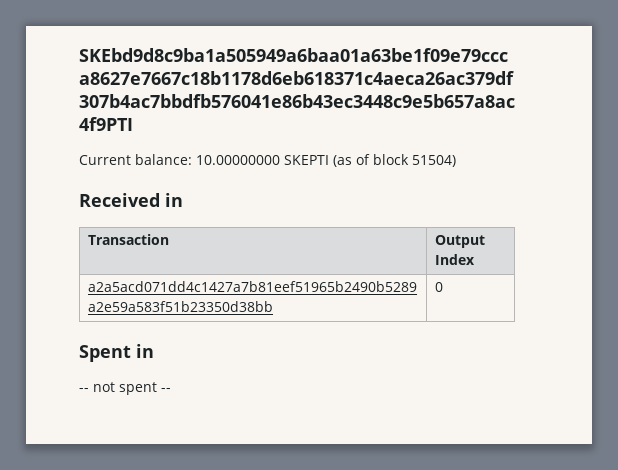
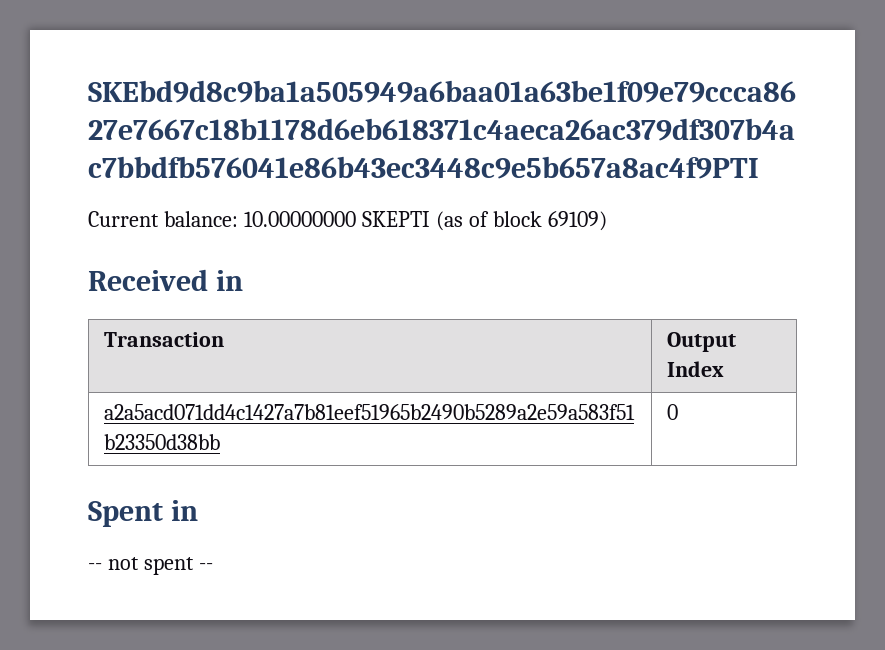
[412,155,456,167] 51504) -> [547,211,607,231] 69109)

